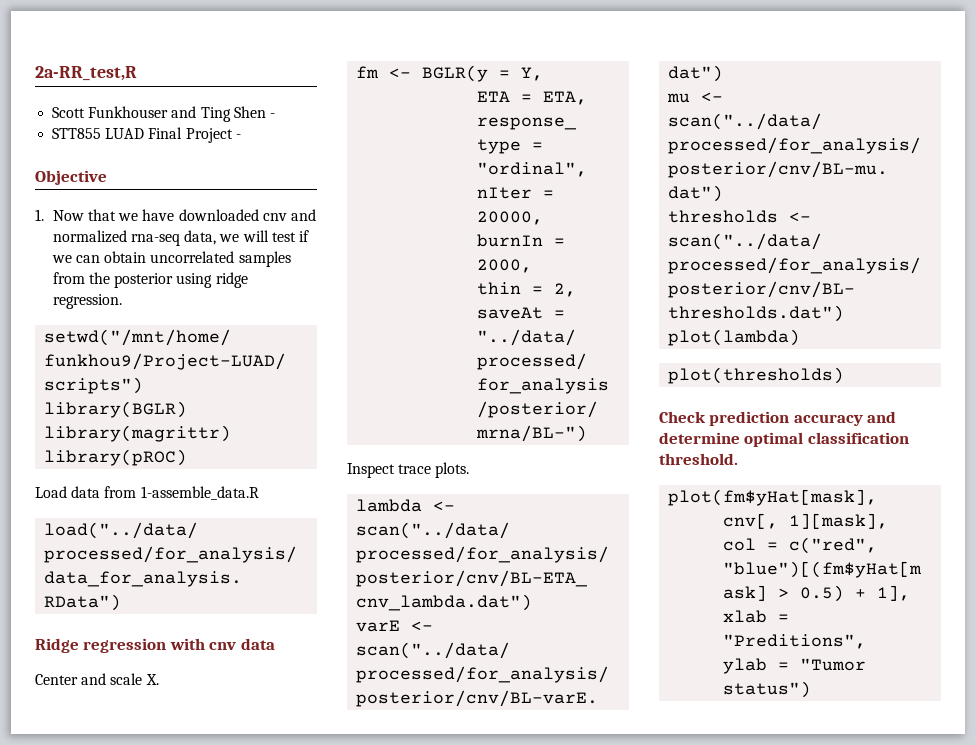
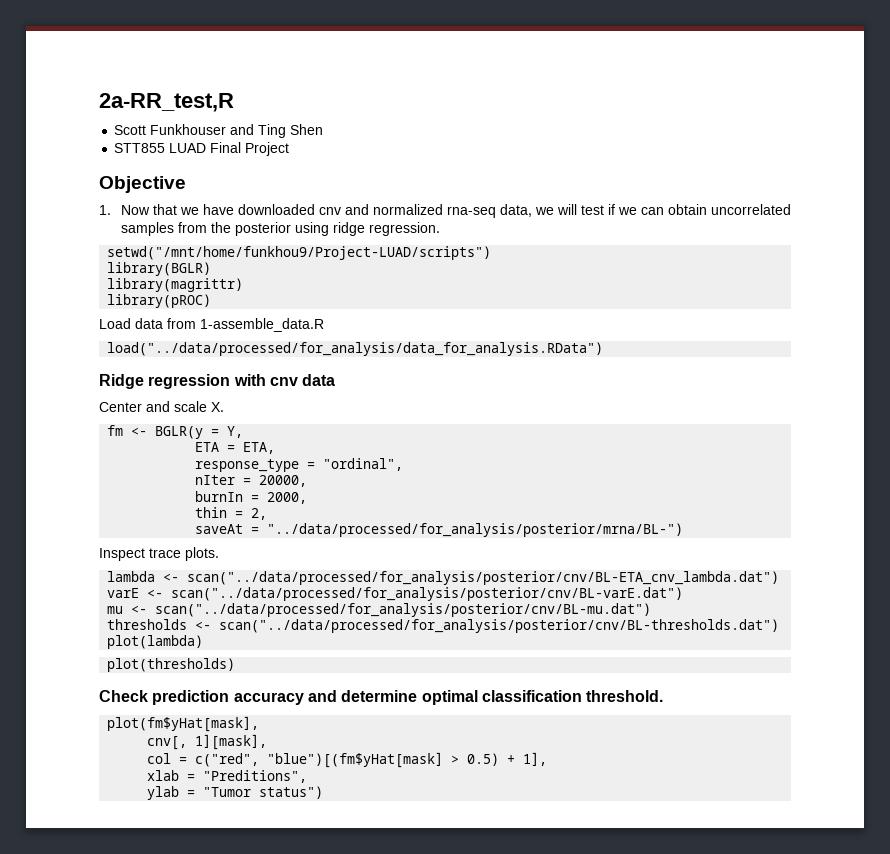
[269,113,275,118] - -> (324, 129) none
[235,134,241,139] - -> (290, 149) none

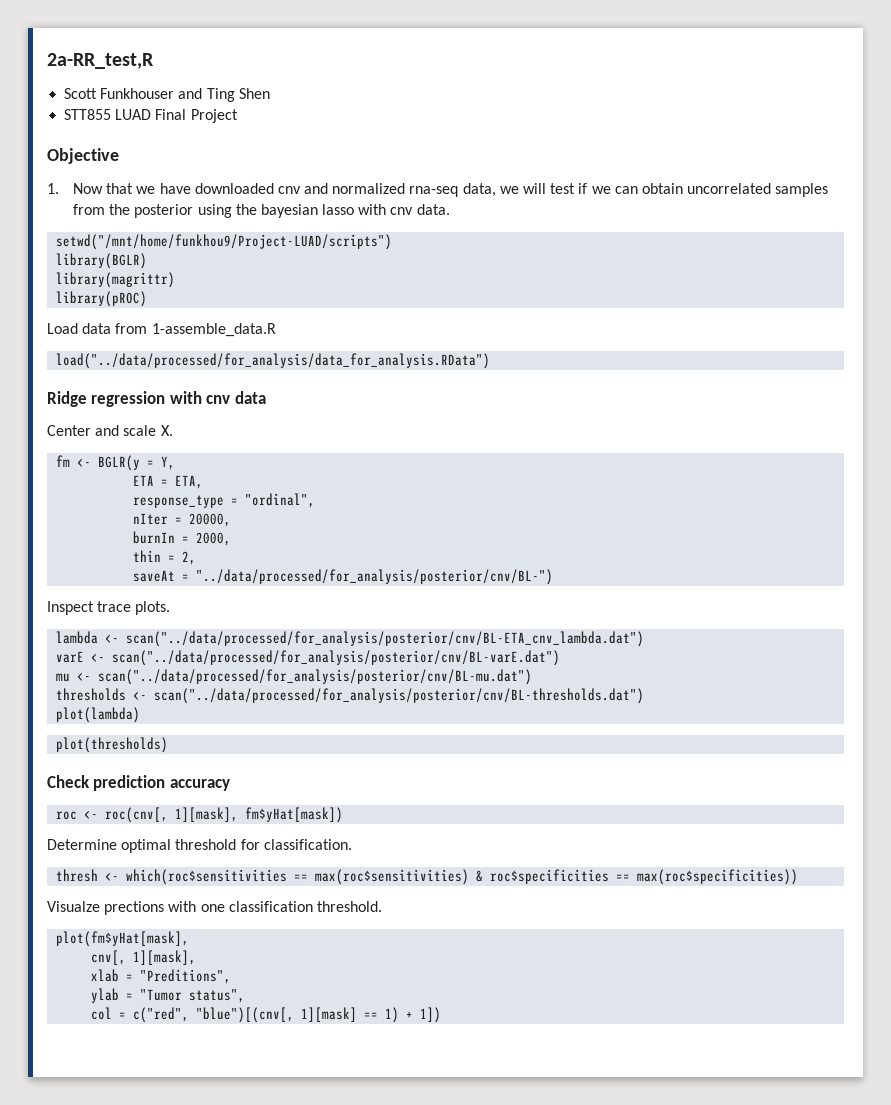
[332,222,440,236] ridge regression. -> [235,204,450,218] the bayesian lasso with cnv data.
[267,523,684,537] "../data/processed/for_analysis/posterior/mrna/BL-") -> [196,569,554,585] "../data/processed/for_analysis/posterior/cnv/BL-")
[307,690,478,705] and determine optimal -> [56,807,344,823] [47,839,352,853] [56,869,799,885] [47,901,225,915] // roc <- roc(cnv[, 1][mask], fm$yHat[mask]) // Determine optimal threshold for classification. // thresh <- which(roc$sensitivities == max(roc$sensitivities) & roc$specificities == max(roc$specificities)) // Visualze prections with one
[147,752,548,768] // col = c("red", "blue")[(fm$yHat[mask] > 0.5) + 1], -> (197, 957) none
[259,786,324,799] status") -> [189,989,246,1003] [91,1007,442,1023] status", // col = c("red", "blue")[(cnv[, 1][mask] == 1) + 1])

